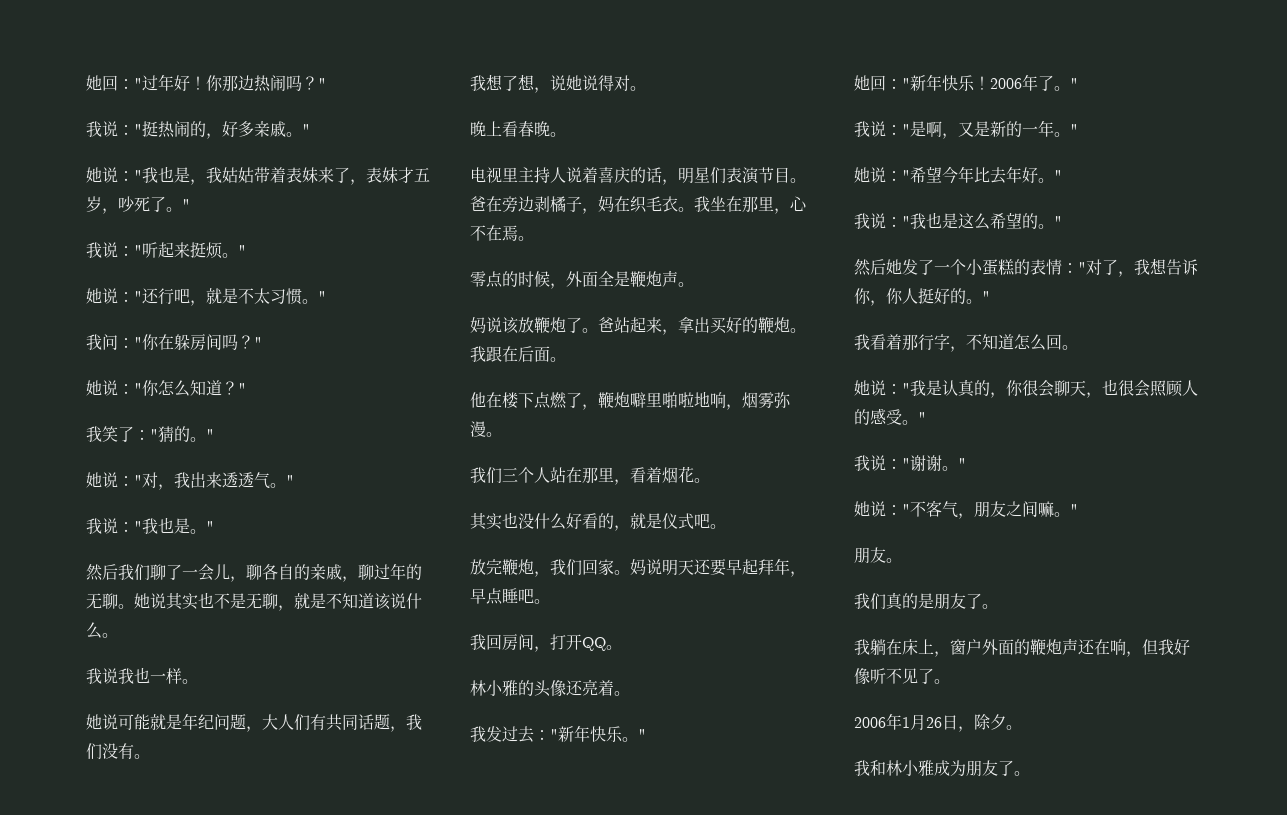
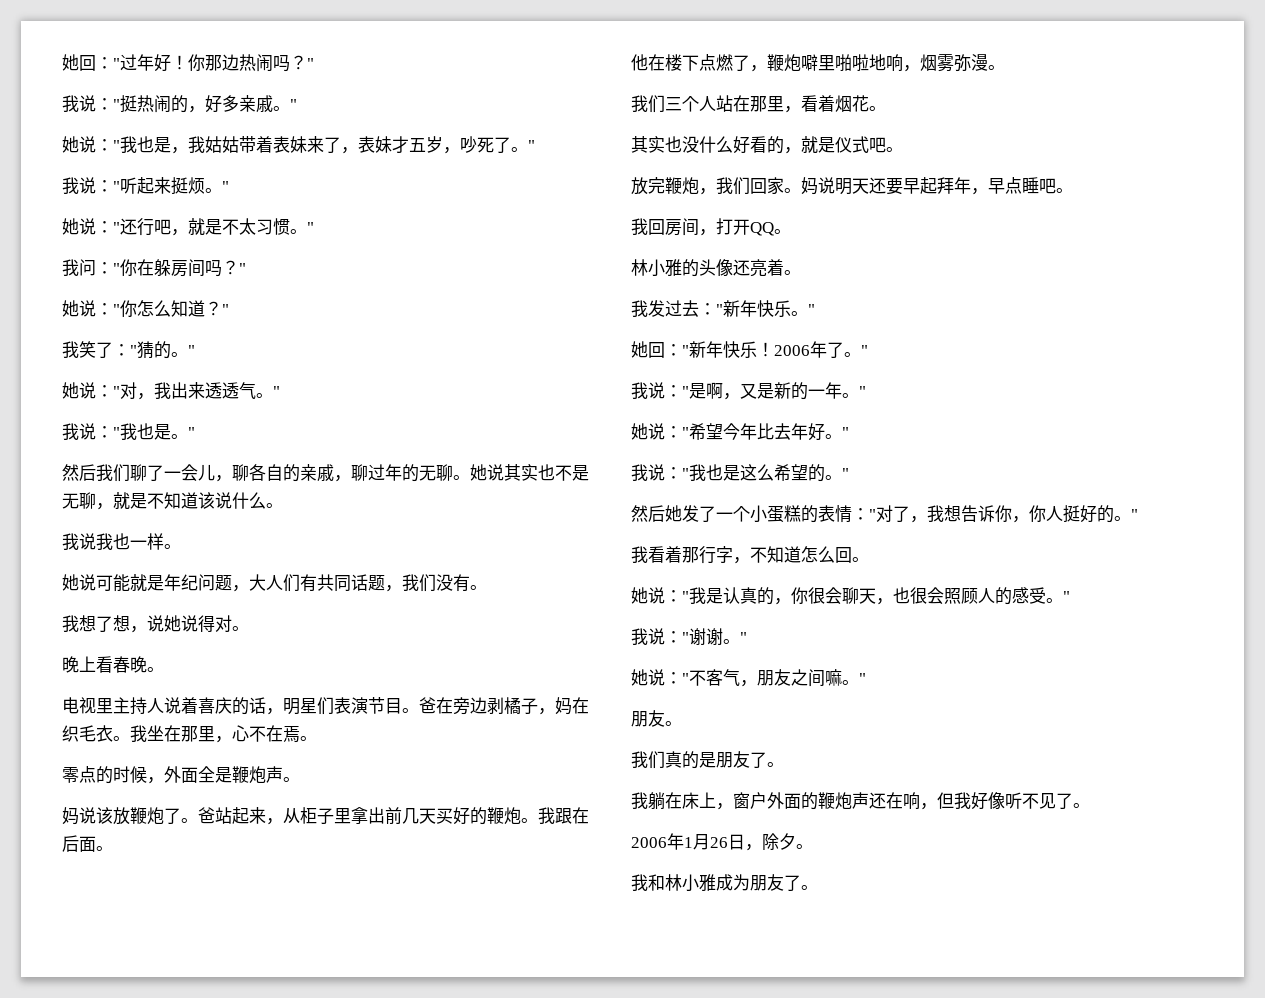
[678,317,710,333] 拿出 -> [283,807,436,825] 从柜子里拿出前几天

